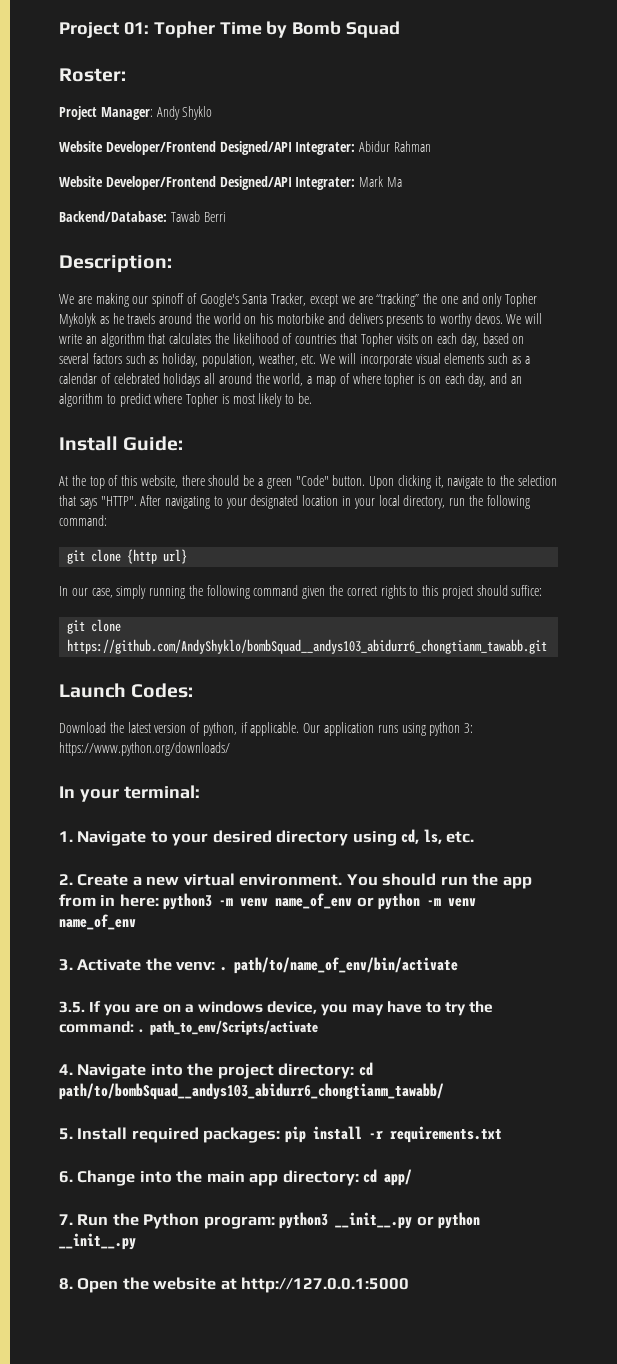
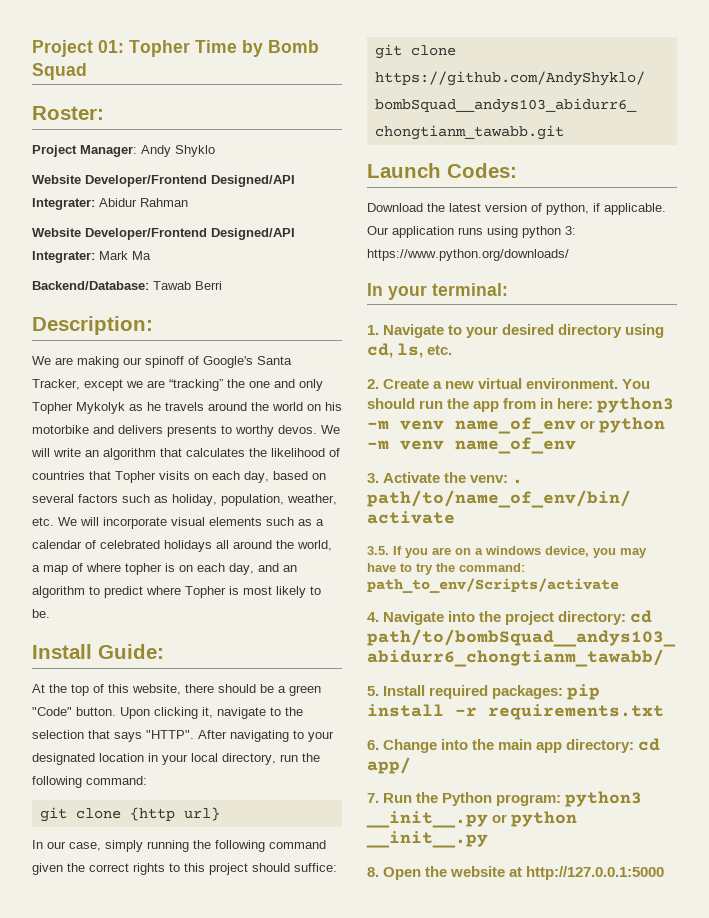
[138,1029,145,1033] . -> (525, 567) none

